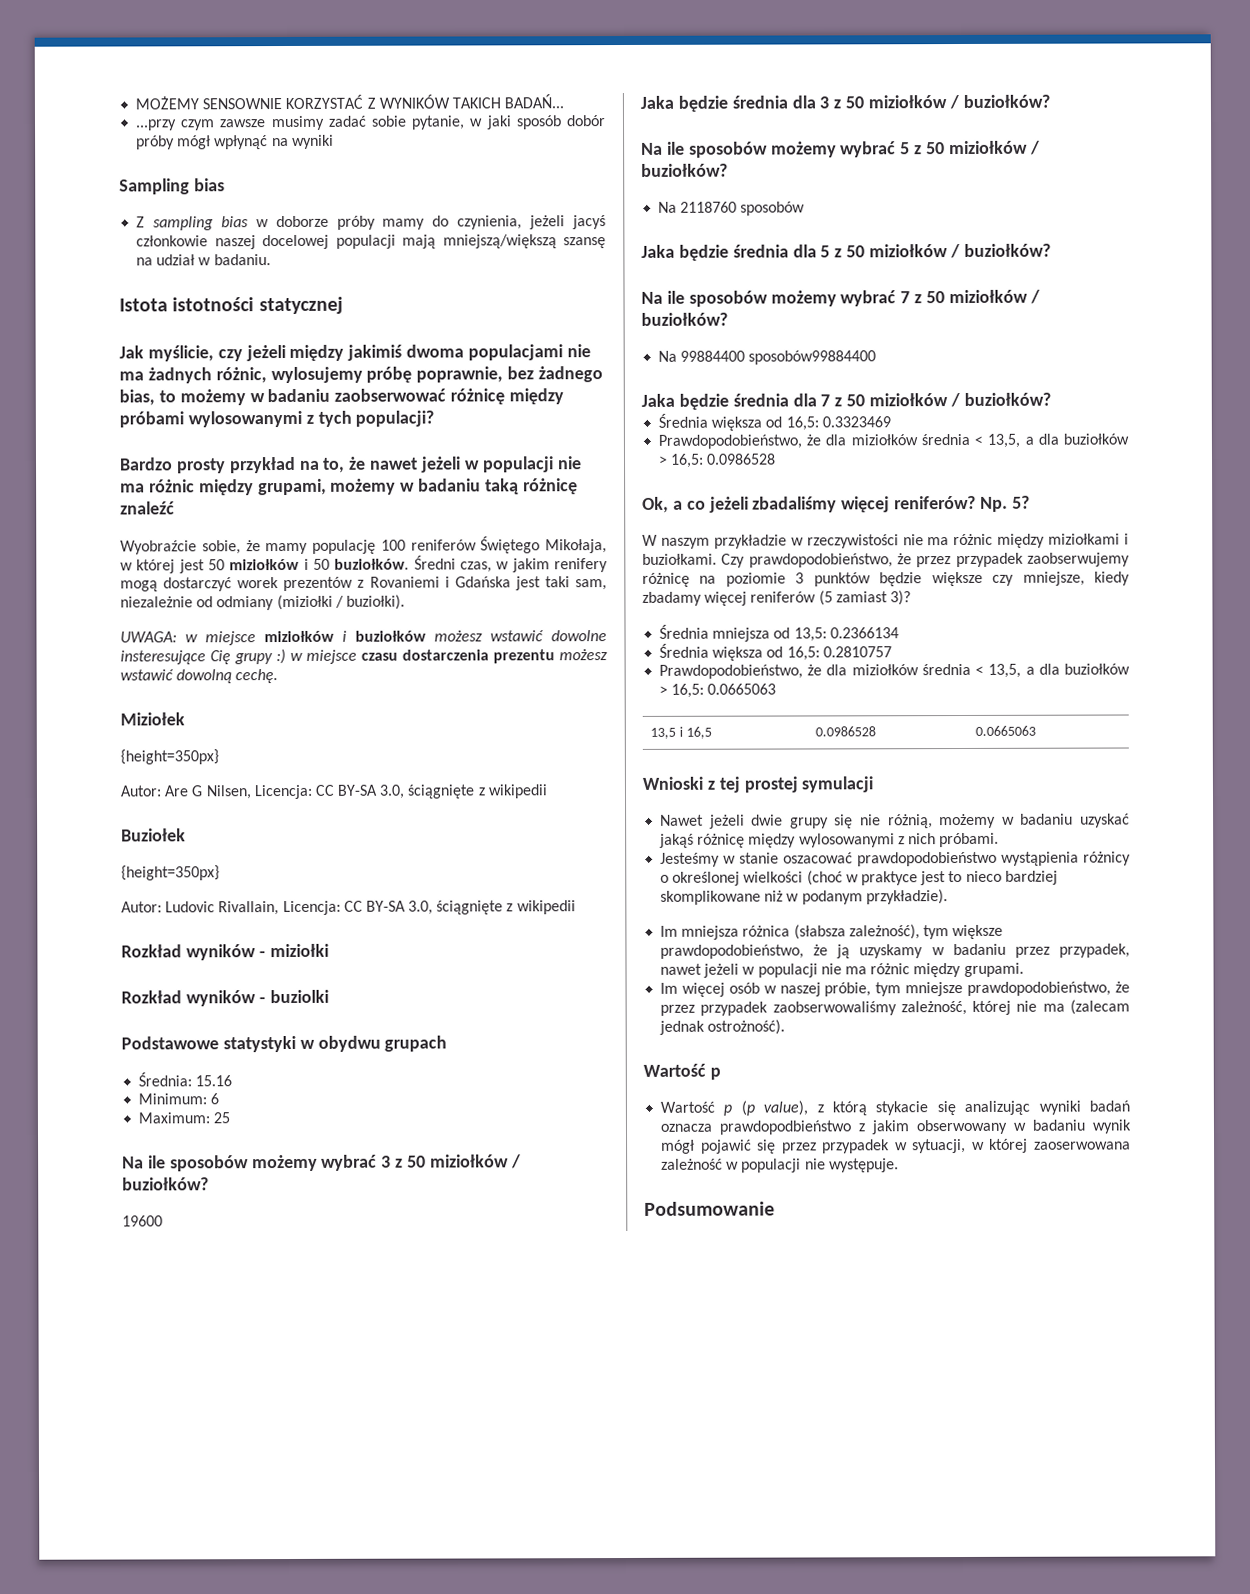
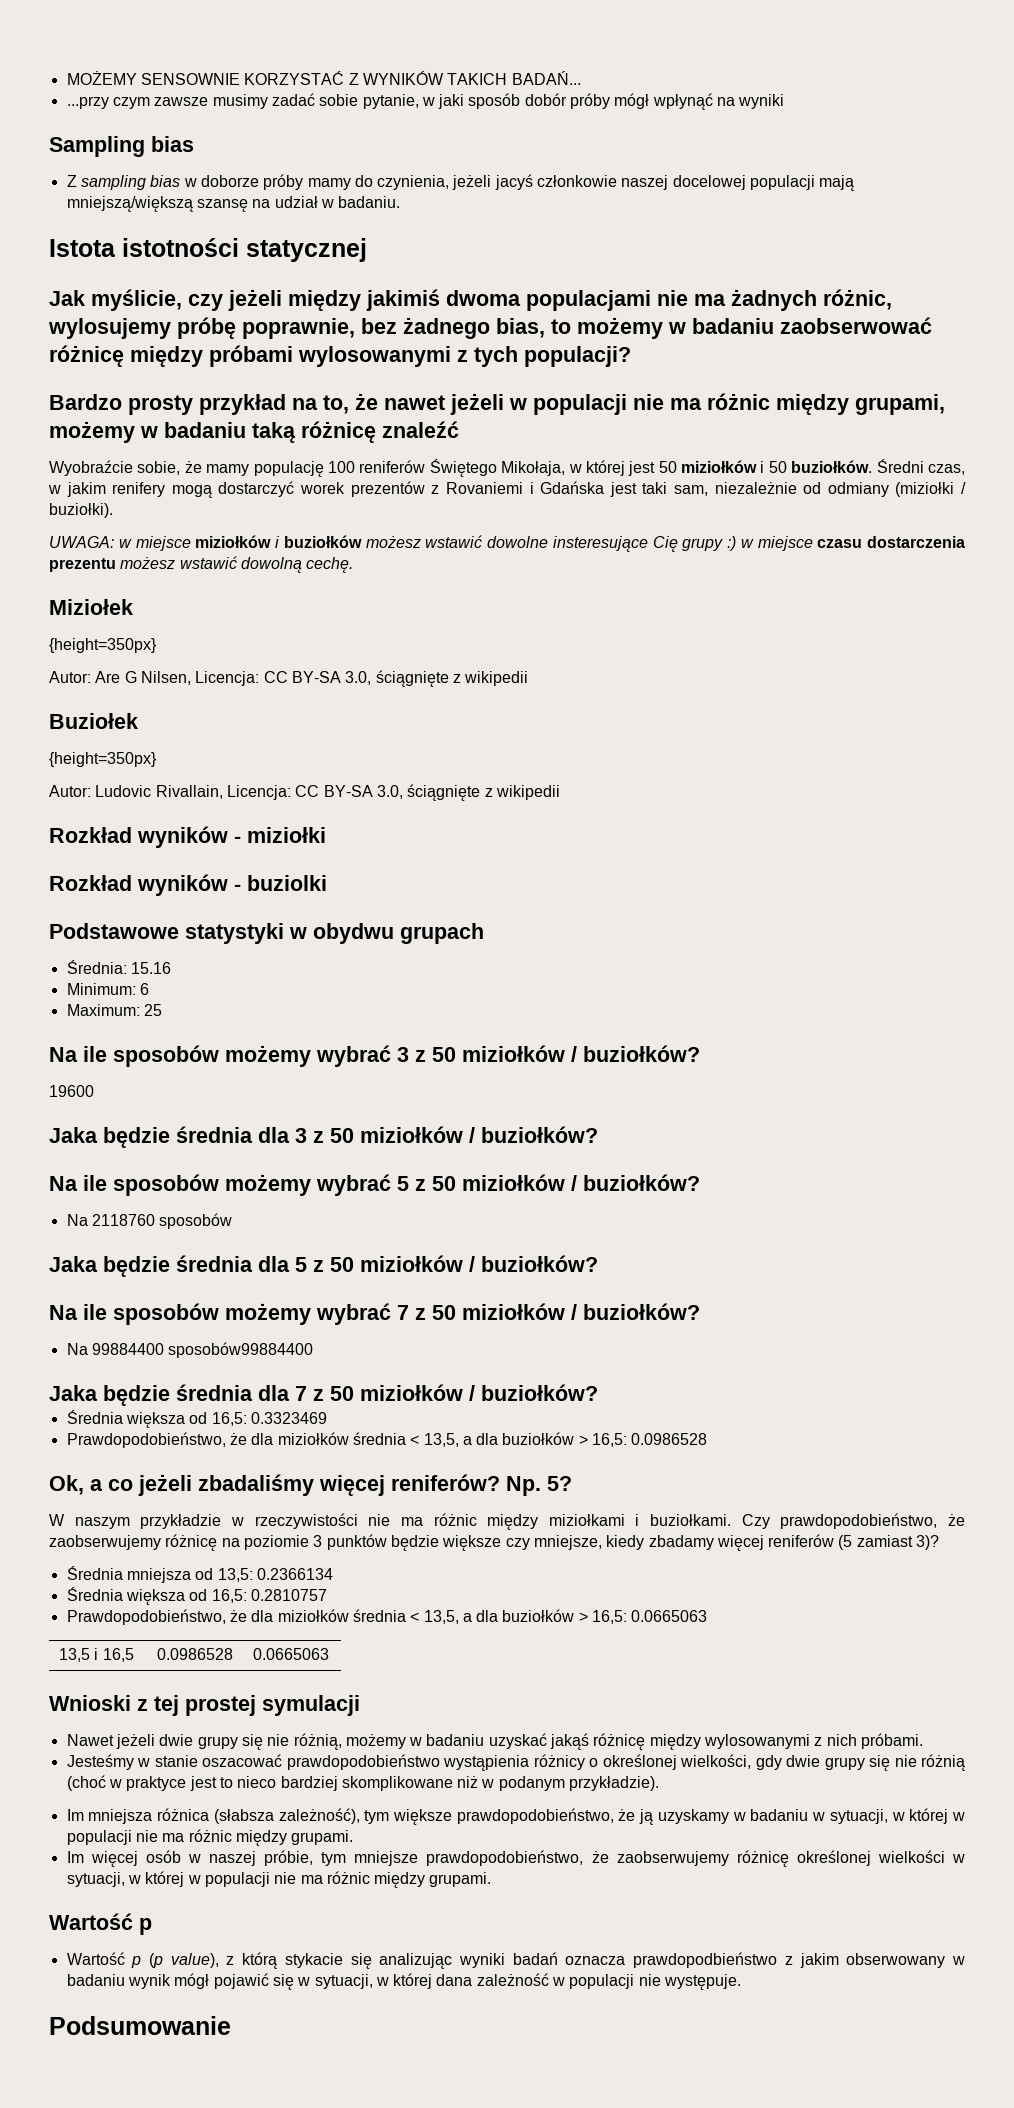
[916,552,1024,568] przez przypadek -> (965, 1520) none
[743,871,804,883] wielkości -> [680,1754,966,1771] wielkości, gdy dwie grupy się nie różnią
[1014,943,1130,958] [660,963,740,978] przez przypadek, nawet jeżeli -> [812,1808,949,1824] w sytuacji, w której
[660,999,1130,1016] [659,1019,786,1035] przez przypadek zaobserwowaliśmy zależność, której nie ma (zalecam jednak ostrożność). -> [616,1850,966,1867] [66,1871,492,1888] zaobserwujemy różnicę określonej wielkości w sytuacji, w której w populacji nie ma różnic między grupami.
[781,1138,1131,1154] przez przypadek w sytuacji, w której zaoserwowana -> [297,1973,473,1989] w sytuacji, w której dana

